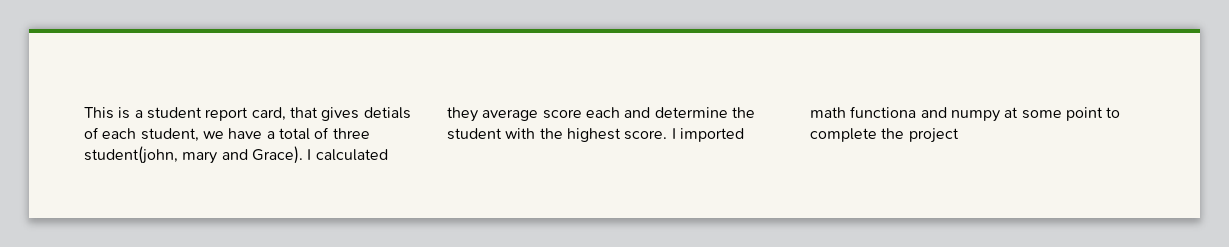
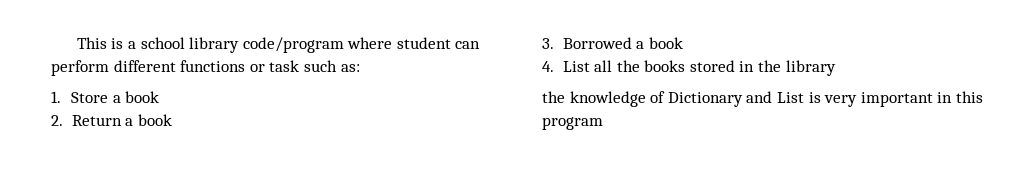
[146,107,411,121] [84,127,370,142] [84,146,388,164] [447,107,755,122] [447,128,744,142] [810,106,1121,122] [810,128,959,143] student report card, that gives detials of each student, we have a total of three student(john, mary and Grace). I calculated they average score each and determine the student with the highest score. I imported math functiona and numpy at some point to complete the project -> [140,37,481,53] [51,60,360,76] [51,91,160,103] [51,114,172,126] [542,37,683,49] [542,60,836,76] [542,91,983,107] [542,117,603,130] school library code/program where student can perform different functions or task such as: // 1. Store a book // 2. Return a book // 3. Borrowed a book // 4. List all the books stored in the library // the knowledge of Dictionary and List is very important in this program

